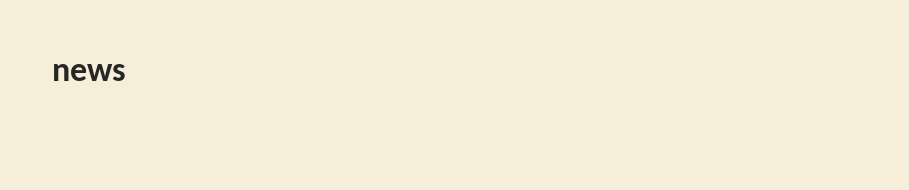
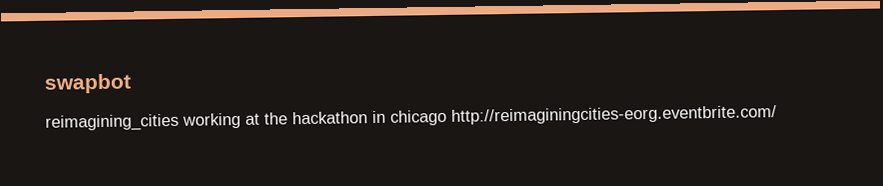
[52,64,126,81] news -> [44,73,131,94] [45,105,777,132] swapbot // reimagining_cities working at the hackathon in chicago http://reimaginingcities-eorg.eventbrite.com/

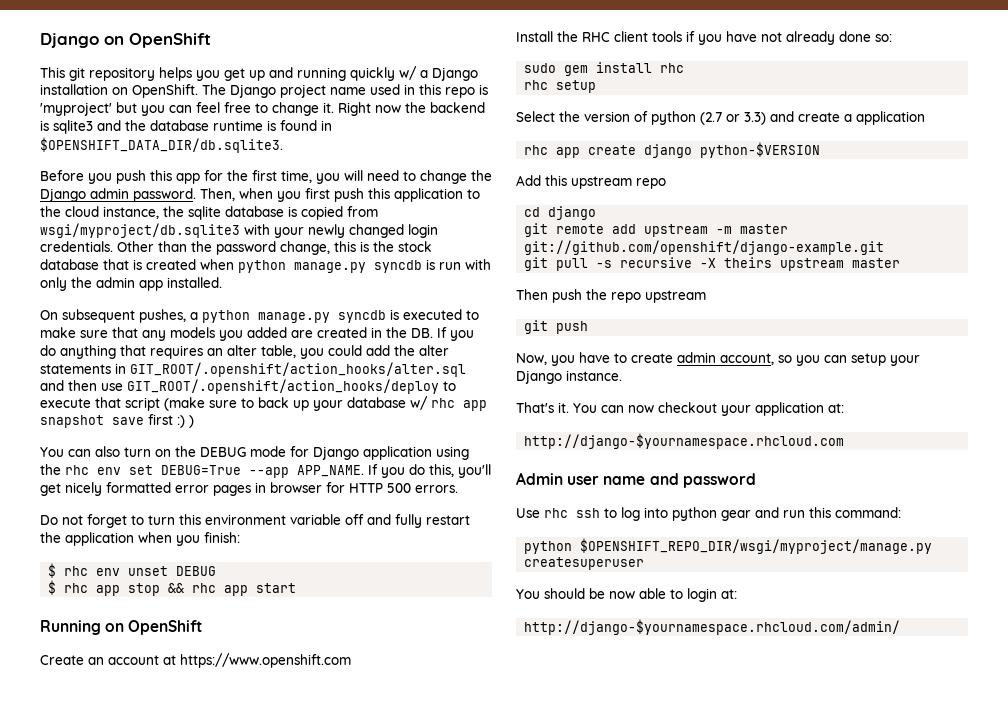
[44,73,131,94] [45,105,777,132] swapbot // reimagining_cities working at the hackathon in chicago http://reimaginingcities-eorg.eventbrite.com/ -> [40,33,211,48] [40,66,478,81] [40,84,488,98] [40,102,485,116] [40,120,332,134] [40,137,283,153] [40,170,492,184] [40,188,480,202] [40,206,378,220] [40,223,438,238] [40,241,432,255] [40,259,491,273] [40,277,222,291] [40,309,479,323] [40,327,474,341] [40,345,449,359] [40,362,466,377] [40,379,456,394] [40,396,487,411] [40,414,194,428] [40,446,469,460] [40,464,491,478] [40,482,458,496] [40,514,470,528] [40,532,240,546] [48,563,217,578] [48,580,297,596] [40,620,203,635] [40,653,351,668] [516,31,892,45] [524,62,685,76] [524,80,597,93] [516,111,925,125] [524,142,821,158] [516,175,666,189] [524,206,597,220] [524,223,789,237] [524,240,885,255] [524,257,901,271] [516,289,706,303] [524,320,589,334] [516,352,920,366] [516,370,622,384] [516,402,844,416] [524,433,845,449] [516,472,756,488] [516,507,901,521] [524,538,933,554] [524,557,645,570] [516,588,737,602] [524,619,901,635] Django on OpenShift // This git repository helps you get up and running quickly w/ a Django installation on OpenShift. The Django project name used in this repo is 'myproject' but you can feel free to change it. Right now the backend is sqlite3 and the database runtime is found in $OPENSHIFT_DATA_DIR/db.sqlite3. // Before you push this app for the first time, you will need to change the Django admin password. Then, when you first push this application to the cloud instance, the sqlite database is copied from wsgi/myproject/db.sqlite3 with your newly changed login credentials. Other than the password change, this is the stock database that is created when python manage.py syncdb is run with only the admin app installed. // On subsequent pushes, a python manage.py syncdb is executed to make sure that any models you added are created in the DB. If you do anything that requires an alter table, you could add the alter statements in GIT_ROOT/.openshift/action_hooks/alter.sql and then use GIT_ROOT/.openshift/action_hooks/deploy to execute that script (make sure to back up your database w/ rhc app snapshot save first :) ) // You can also turn on the DEBUG mode for Django application using the rhc env set DEBUG=True --app APP_NAME. If you do this, you'll get nicely formatted error pages in browser for HTTP 500 errors. // Do not forget to turn this environment variable off and fully restart the application when you finish: // $ rhc env unset DEBUG // $ rhc app stop && rhc app start // Running on OpenShift // Create an account at https://www.openshift.com // Install the RHC client tools if you have not already done so: // sudo gem install rhc // rhc setup // Select the version of python (2.7 or 3.3) and create a application // rhc app create django python-$VERSION // Add this upstream repo // cd django // git remote add upstream -m master git://github.com/openshift/django-example.git // git pull -s recursive -X theirs upstream master // Then push the repo upstream // git push // Now, you have to create admin account, so you can setup your Django instance. // That's it. You can now checkout your application at: // http://django-$yournamespace.rhcloud.com // Admin user name and password // Use rhc ssh to log into python gear and run this command: // python $OPENSHIFT_REPO_DIR/wsgi/myproject/manage.py createsuperuser // You should be now able to login at: // http://django-$yournamespace.rhcloud.com/admin/

